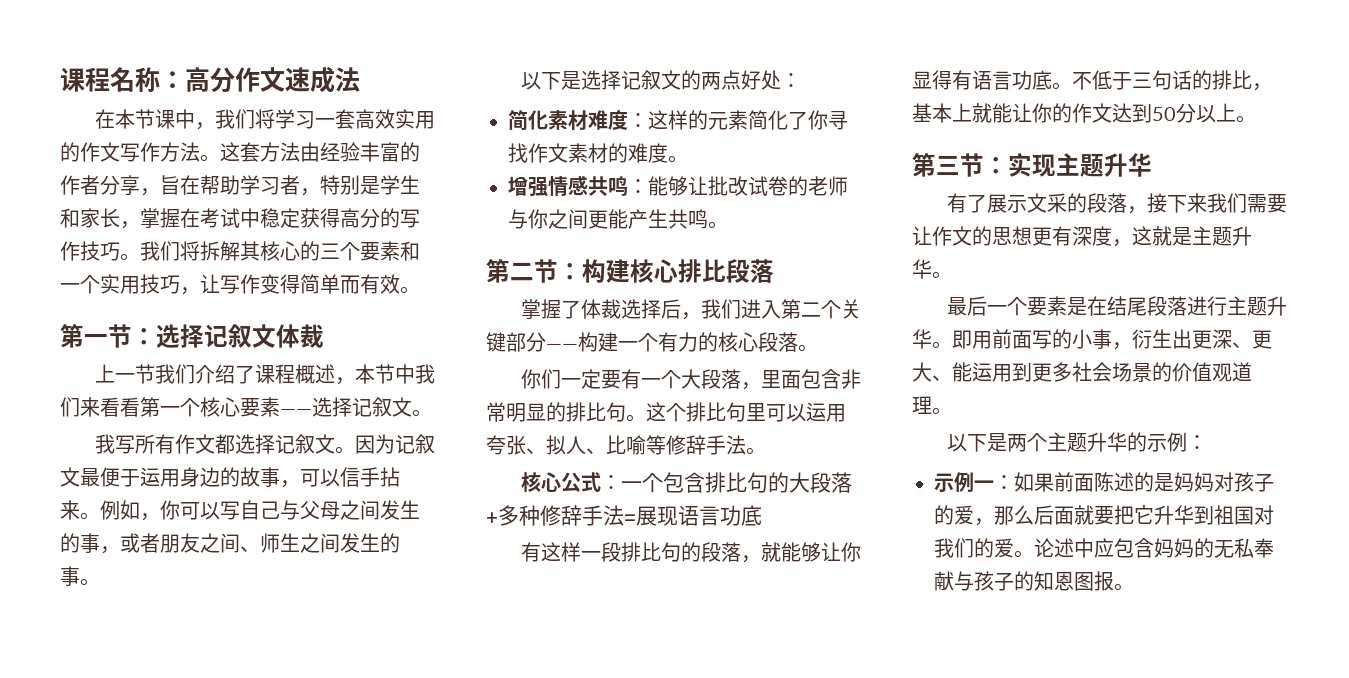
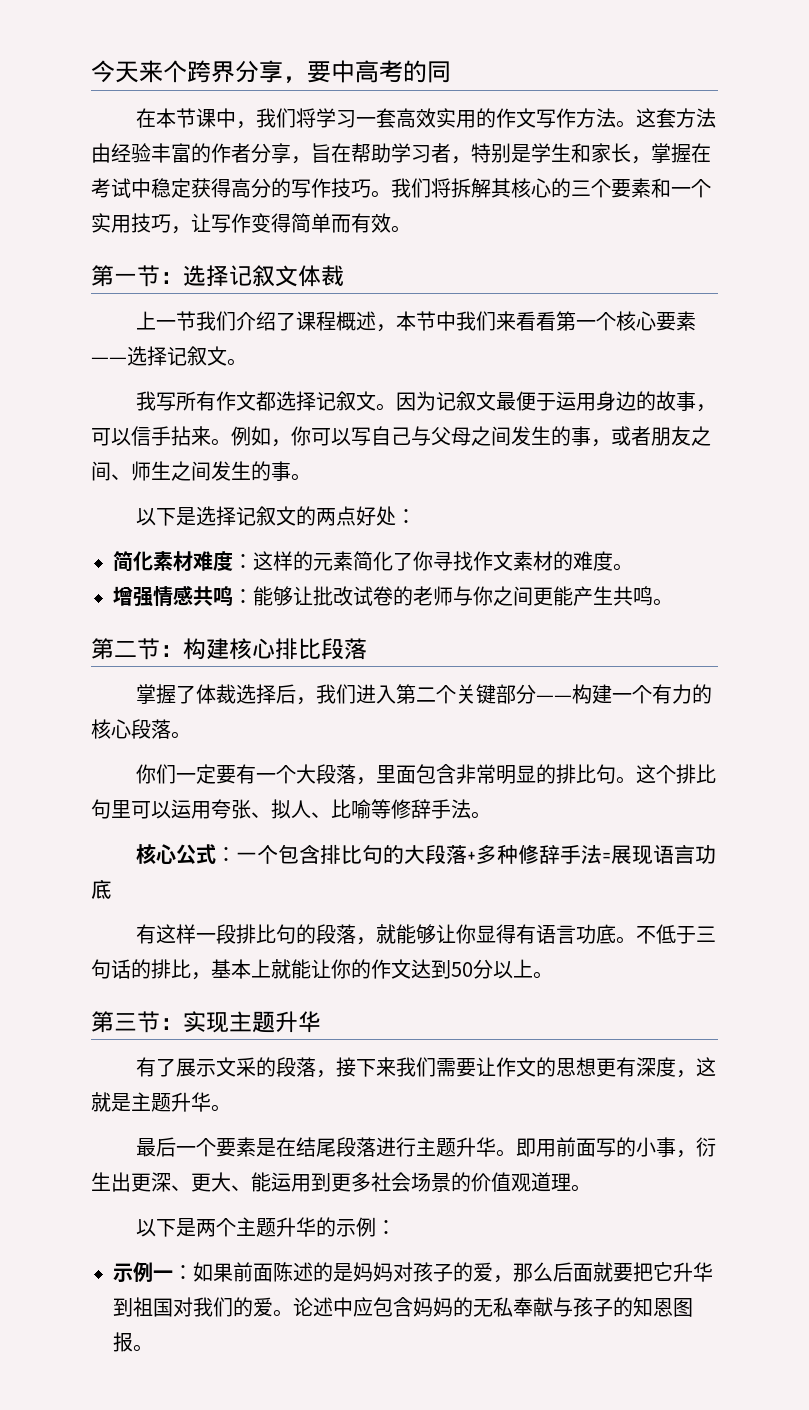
[60,67,360,93] 课程名称：高分作文速成法 -> [91,60,451,83] 今天来个跨界分享，要中高考的同

